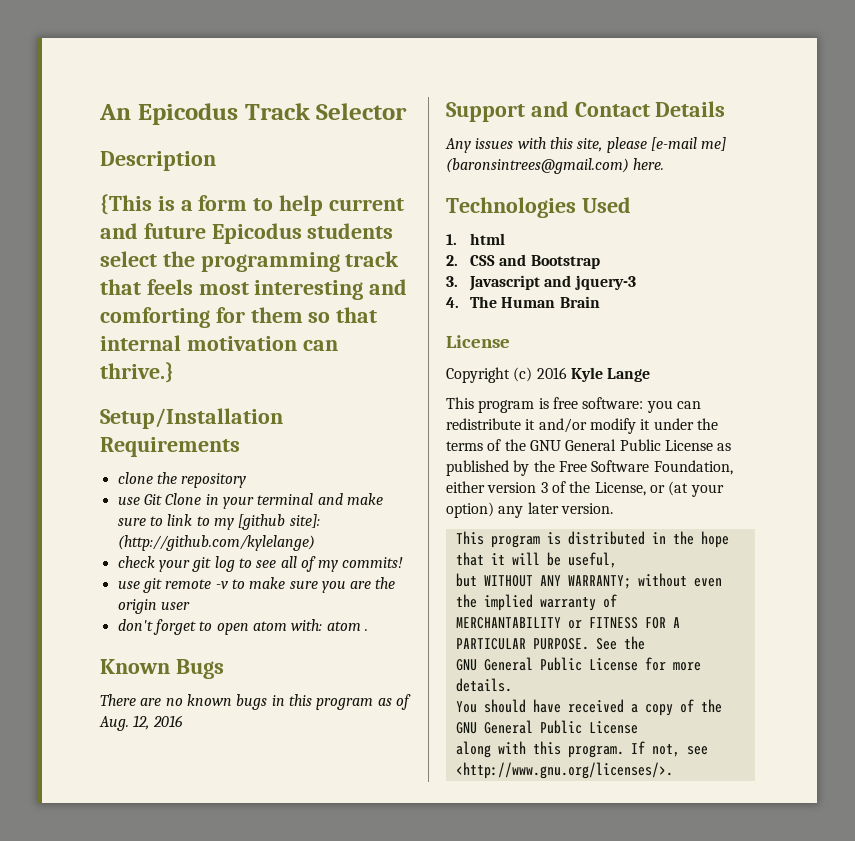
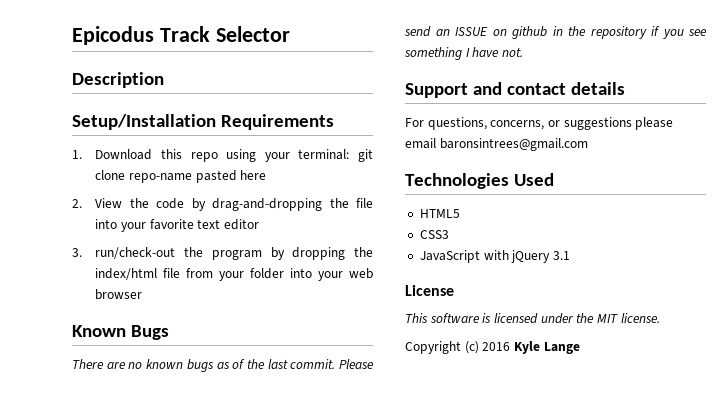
[99,104,131,120] An -> (72, 35) none
[100,194,404,216] [100,223,394,244] [100,251,400,272] [100,279,408,300] [100,307,378,328] [100,335,338,351] [100,362,174,383] [100,408,283,429] [100,437,240,457] [117,472,247,488] [117,493,383,509] [117,514,320,530] [117,535,315,551] [117,556,404,572] [117,577,396,593] [117,599,190,614] [117,619,368,635] {This is a form to help current and future Epicodus students select the programming track that feels most interesting and comforting for them so that internal motivation can thrive.} // Setup/Installation Requirements // clone the repository // use Git Clone in your terminal and make sure to link to my [github site]: (http://github.com/kylelange) // check your git log to see all of my commits! // use git remote -v to make sure you are the origin user // don't forget to open atom with: atom . -> [72,114,334,130] [72,149,373,162] [95,170,267,183] [72,198,373,211] [95,219,259,232] [72,247,373,260] [95,268,373,281] [95,289,143,300] Setup/Installation Requirements // 1. Download this repo using your terminal: git clone repo-name pasted here // 2. View the code by drag-and-dropping the file into your favorite text editor // 3. run/check-out the program by dropping the index/html file from your folder into your web browser
[271,694,411,710] [99,715,183,731] [446,101,726,122] [445,137,727,153] [446,158,665,174] [446,197,631,218] [446,233,505,245] [446,254,600,269] [446,275,636,291] [446,296,600,308] [446,335,510,348] in this program as of Aug. 12, 2016 // Support and Contact Details // Any issues with this site, please [e-mail me] (baronsintrees@gmail.com) here. // Technologies Used // 1. html // 2. CSS and Bootstrap // 3. Javascript and jquery-3 // 4. The Human Brain // License -> [216,359,374,369] [404,26,707,39] [404,47,523,60] [405,82,625,98] [405,117,674,130] [405,138,588,151] [405,173,554,189] [419,209,460,218] [419,230,449,239] [419,250,570,263] [405,285,454,296] [405,313,660,324] as of the last commit. Please send an ISSUE on github in the repository if you see something I have not. // Support and contact details // For questions, concerns, or suggestions please email baronsintrees@gmail.com // Technologies Used // HTML5 // CSS3 // JavaScript with jQuery 3.1 // License // This software is licensed under the MIT license.
[446,397,701,413] [446,418,718,434] [446,439,732,451] [446,460,733,476] [446,481,724,497] [446,502,613,518] [455,531,729,548] [455,552,617,568] [455,573,722,589] [455,594,617,611] [455,617,680,629] [455,636,645,650] [455,657,701,671] [455,678,512,692] [455,699,722,716] [455,720,638,734] [455,741,708,758] [455,762,673,779] // This program is free software: you can redistribute it and/or modify it under the terms of the GNU General Public License as published by the Free Software Foundation, either version 3 of the License, or (at your option) any later version. // This program is distributed in the hope that it will be useful, // but WITHOUT ANY WARRANTY; without even the implied warranty of // MERCHANTABILITY or FITNESS FOR A PARTICULAR PURPOSE. See the // GNU General Public License for more details. // You should have received a copy of the GNU General Public License // along with this program. If not, see <http://www.gnu.org/licenses/>. -> (580, 348) none

